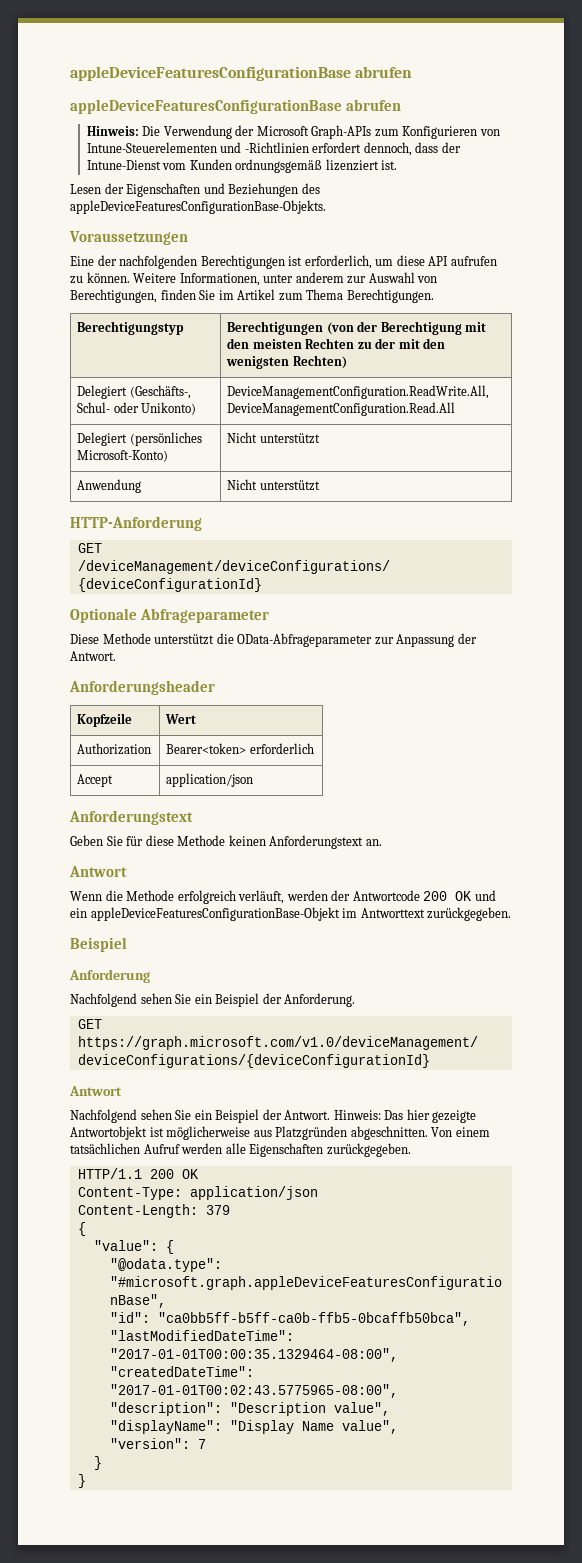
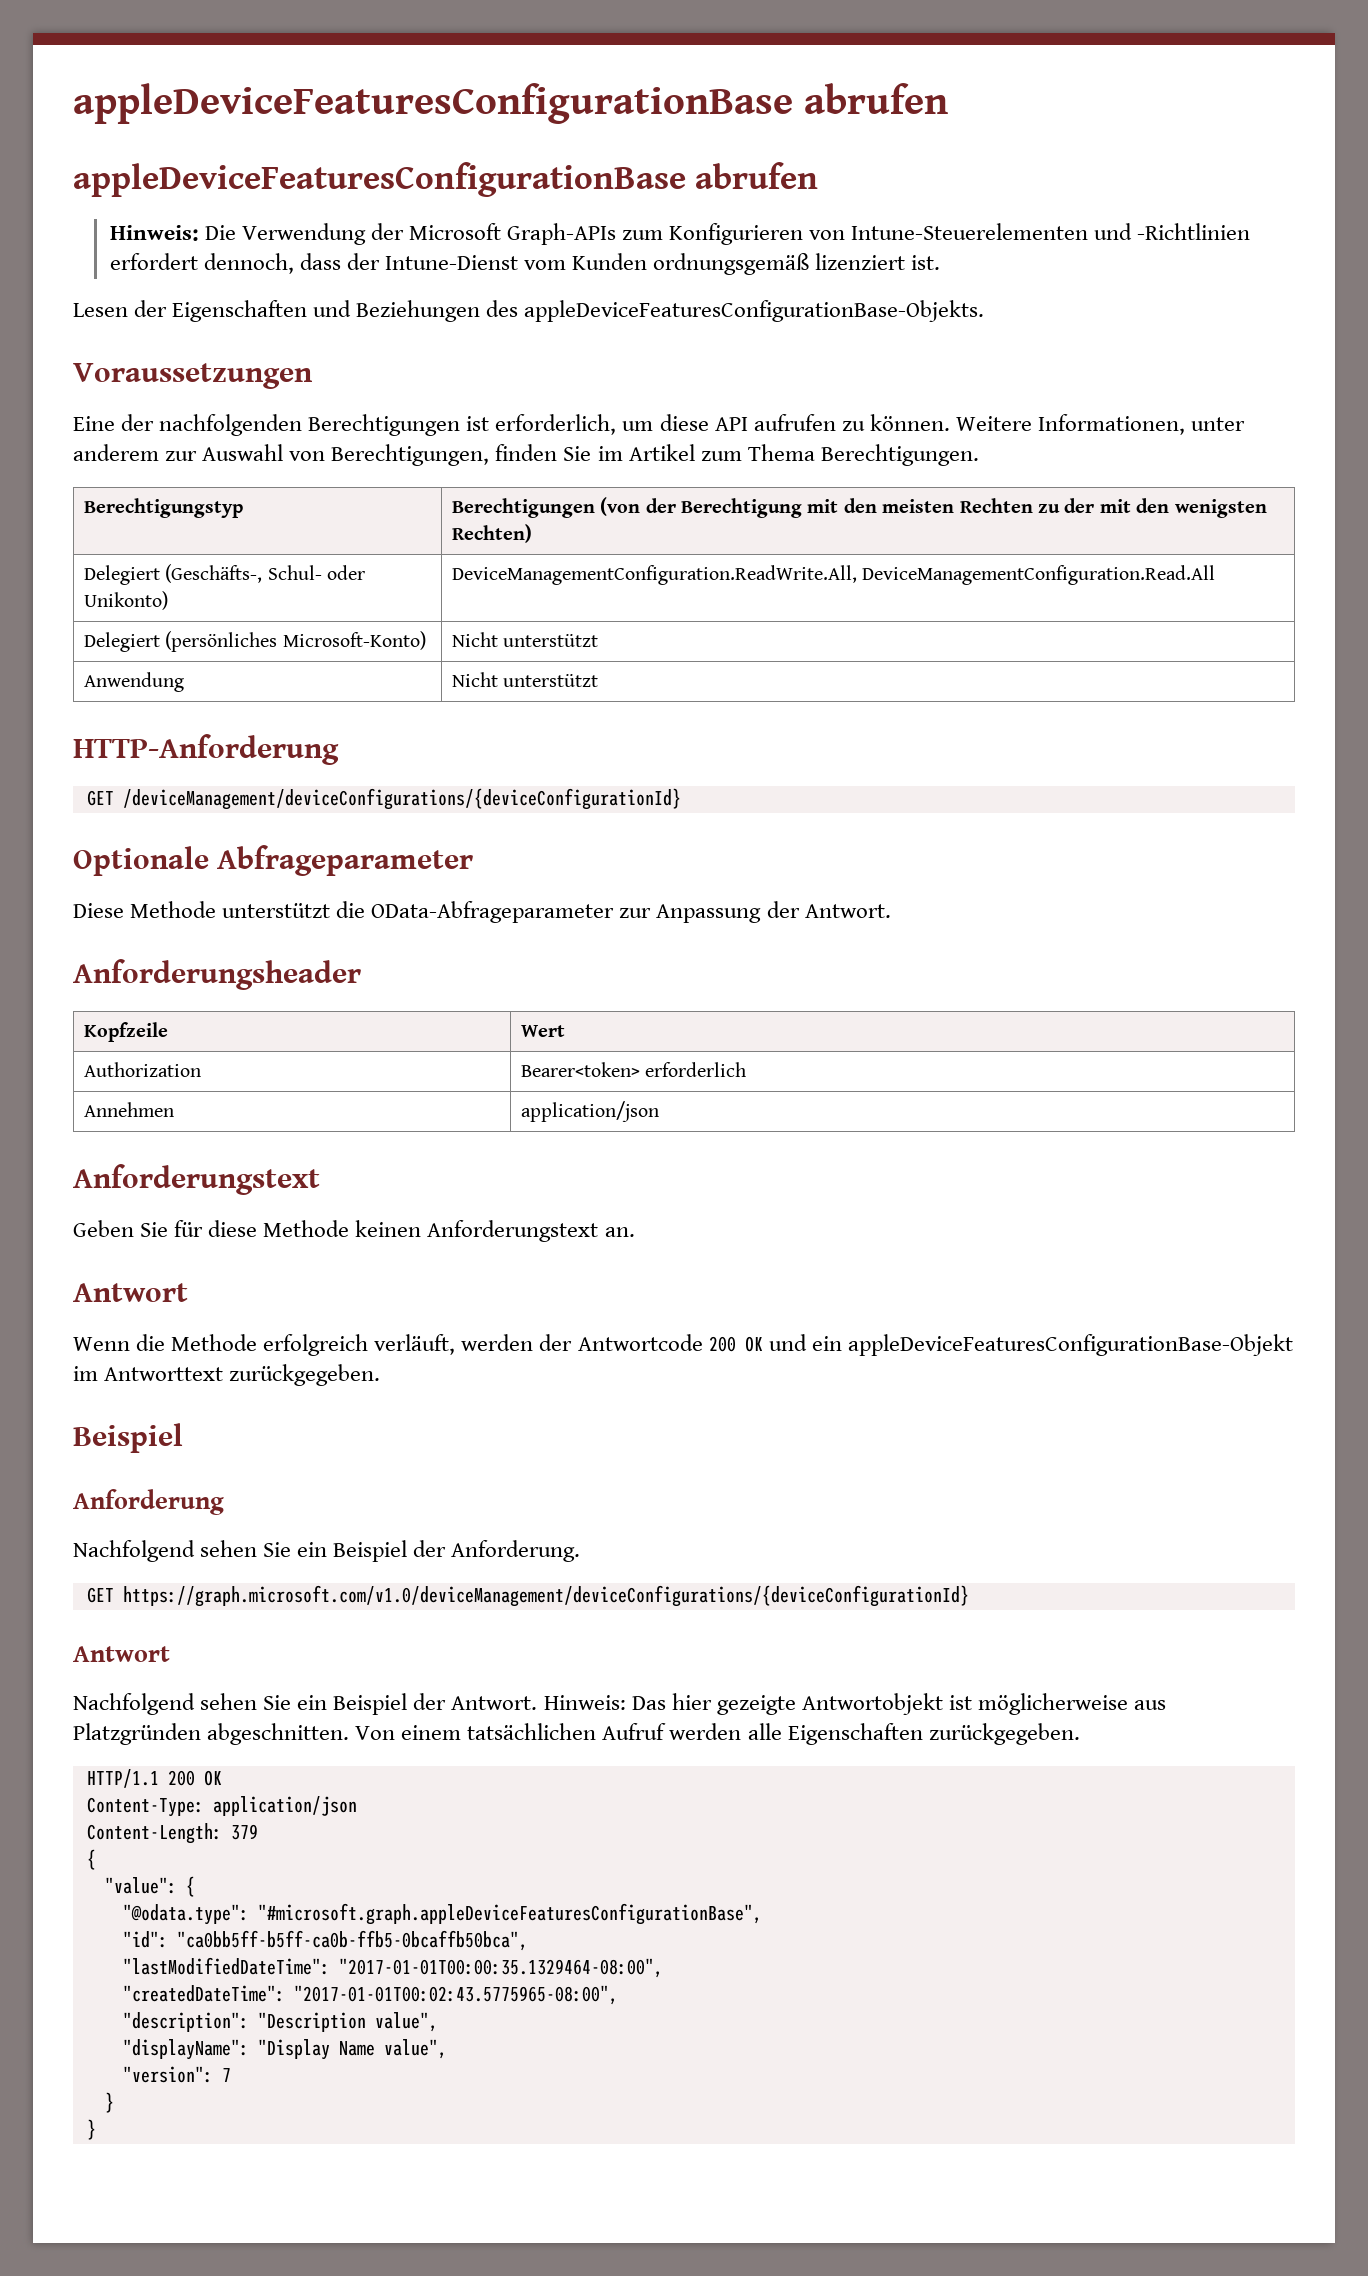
[77,774,114,787] Accept -> [83,1102,174,1117] Annehmen

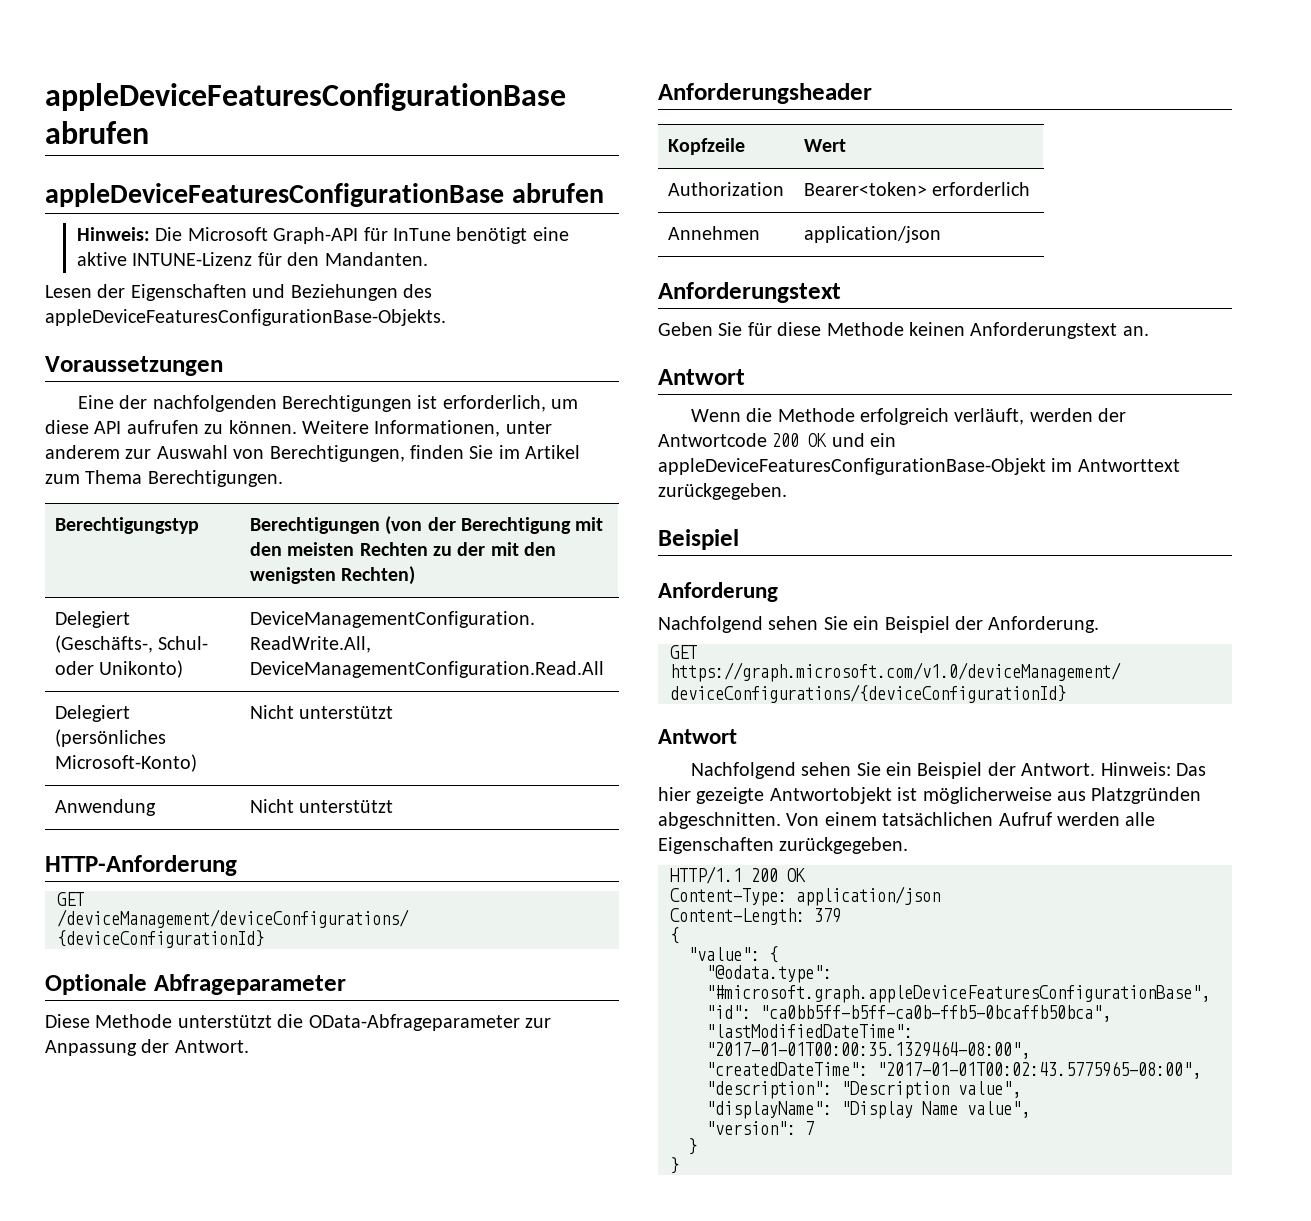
[241,223,1251,245] [109,253,941,275] Verwendung der Microsoft Graph-APIs zum Konfigurieren von Intune-Steuerelementen und -Richtlinien erfordert dennoch, dass der Intune-Dienst vom Kunden ordnungsgemäß lizenziert ist. -> [187,227,569,244] [77,252,428,266] Microsoft Graph-API für InTune benötigt eine aktive INTUNE-Lizenz für den Mandanten.

